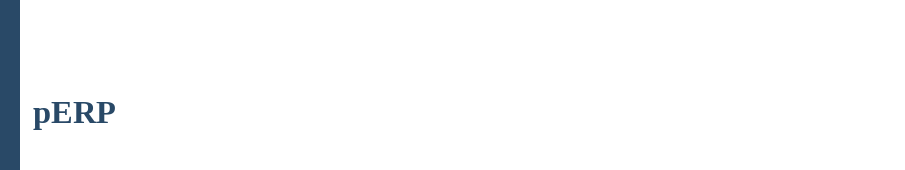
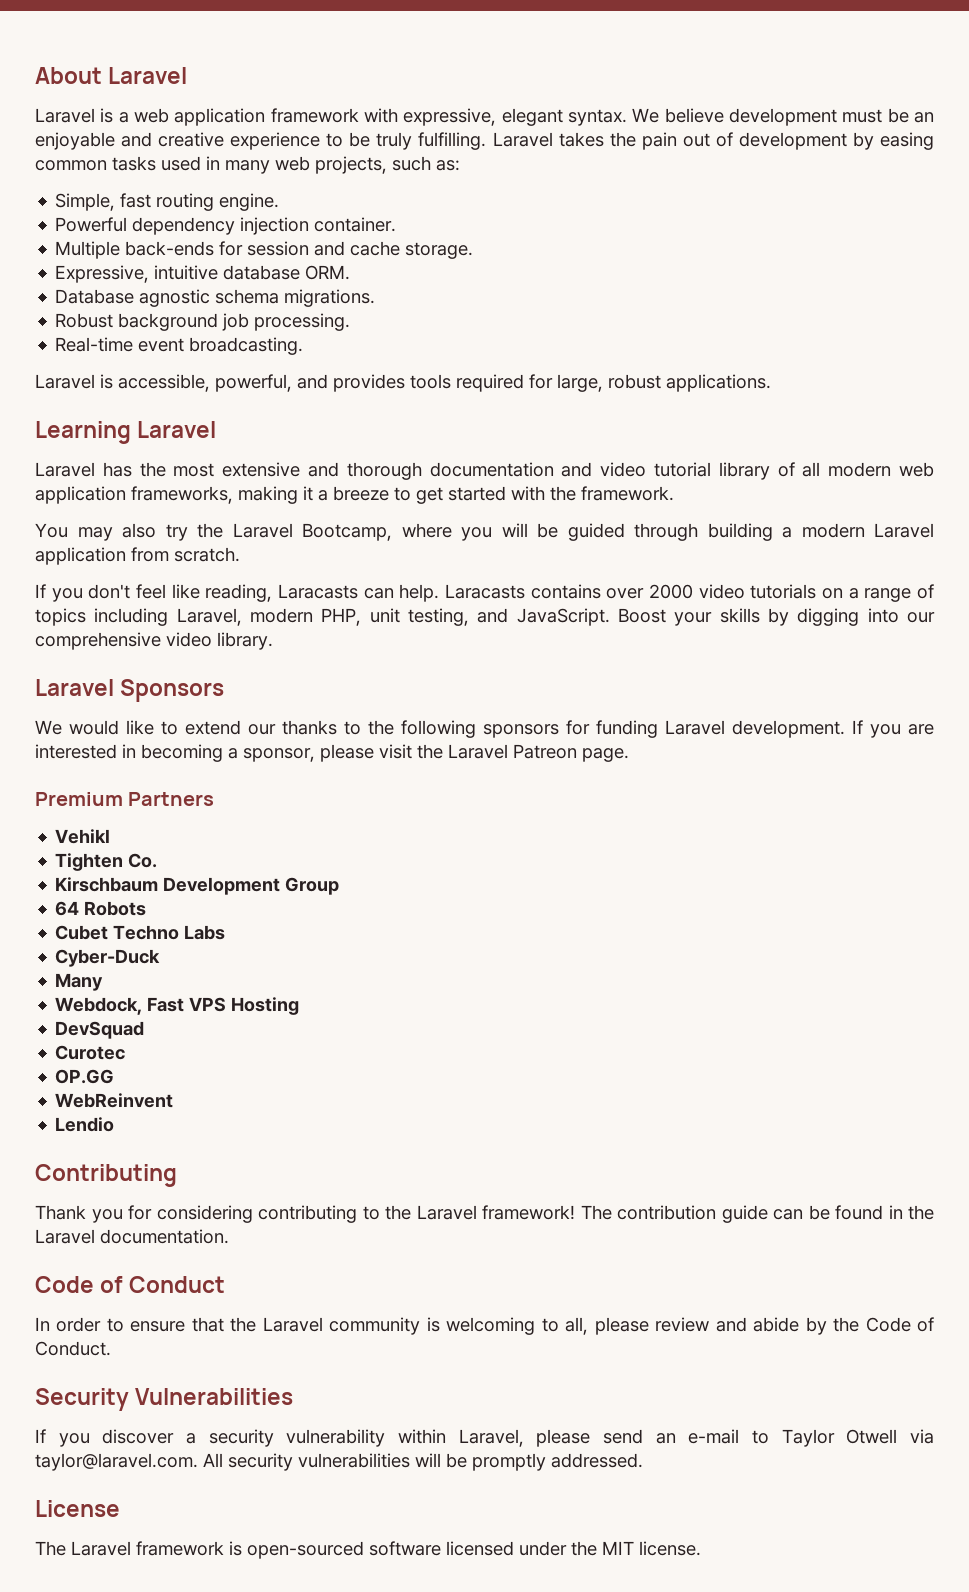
[33,102,116,130] pERP -> [35,67,188,84] [35,108,935,126] [35,132,934,150] [35,156,460,174] [55,193,280,211] [55,217,397,235] [55,241,474,259] [55,265,351,283] [55,289,376,307] [55,313,351,331] [55,337,304,355] [35,374,771,392] [35,421,217,444] [35,462,934,480] [35,486,674,504] [35,523,934,541] [35,547,240,565] [35,584,934,602] [35,608,936,626] [35,632,273,650] [35,679,225,702] [35,720,934,738] [35,744,629,762] [35,792,215,806] [55,829,111,844] [55,853,158,871] [55,877,340,895] [55,901,147,916] [55,925,226,940] [55,949,161,967] [55,973,104,991] [55,997,300,1015] [55,1021,145,1039] [55,1045,126,1060] [55,1069,115,1084] [55,1093,174,1108] [55,1117,115,1132] [35,1164,177,1187] [35,1205,934,1223] [35,1229,229,1244] [35,1276,226,1293] [35,1317,935,1335] [35,1341,111,1356] [35,1388,294,1411] [35,1429,934,1447] [35,1453,643,1471] [35,1500,120,1517] [35,1541,701,1559] About Laravel // Laravel is a web application framework with expressive, elegant syntax. We believe development must be an enjoyable and creative experience to be truly fulfilling. Laravel takes the pain out of development by easing common tasks used in many web projects, such as: // Simple, fast routing engine. // Powerful dependency injection container. // Multiple back-ends for session and cache storage. // Expressive, intuitive database ORM. // Database agnostic schema migrations. // Robust background job processing. // Real-time event broadcasting. // Laravel is accessible, powerful, and provides tools required for large, robust applications. // Learning Laravel // Laravel has the most extensive and thorough documentation and video tutorial library of all modern web application frameworks, making it a breeze to get started with the framework. // You may also try the Laravel Bootcamp, where you will be guided through building a modern Laravel application from scratch. // If you don't feel like reading, Laracasts can help. Laracasts contains over 2000 video tutorials on a range of topics including Laravel, modern PHP, unit testing, and JavaScript. Boost your skills by digging into our comprehensive video library. // Laravel Sponsors // We would like to extend our thanks to the following sponsors for funding Laravel development. If you are interested in becoming a sponsor, please visit the Laravel Patreon page. // Premium Partners // Vehikl // Tighten Co. // Kirschbaum Development Group // 64 Robots // Cubet Techno Labs // Cyber-Duck // Many // Webdock, Fast VPS Hosting // DevSquad // Curotec // OP.GG // WebReinvent // Lendio // Contributing // Thank you for considering contributing to the Laravel framework! The contribution guide can be found in the Laravel documentation. // Code of Conduct // In order to ensure that the Laravel community is welcoming to all, please review and abide by the Code of Conduct. // Security Vulnerabilities // If you discover a security vulnerability within Laravel, please send an e-mail to Taylor Otwell via taylor@laravel.com. All security vulnerabilities will be promptly addressed. // License // The Laravel framework is open-sourced software licensed under the MIT license.

